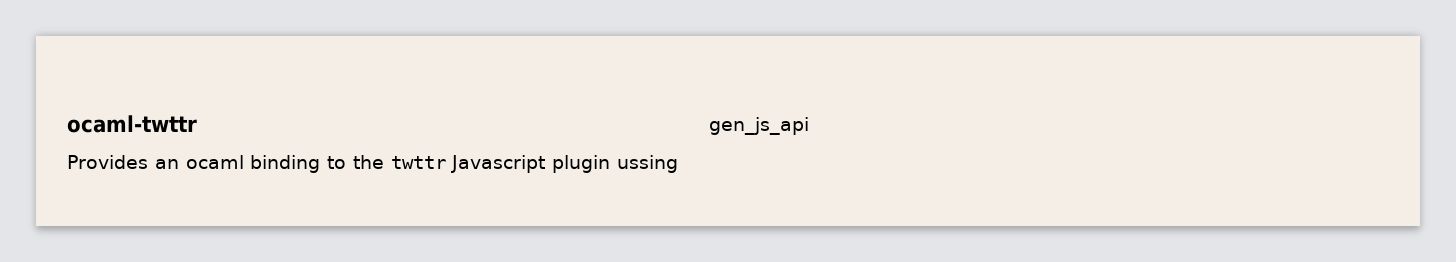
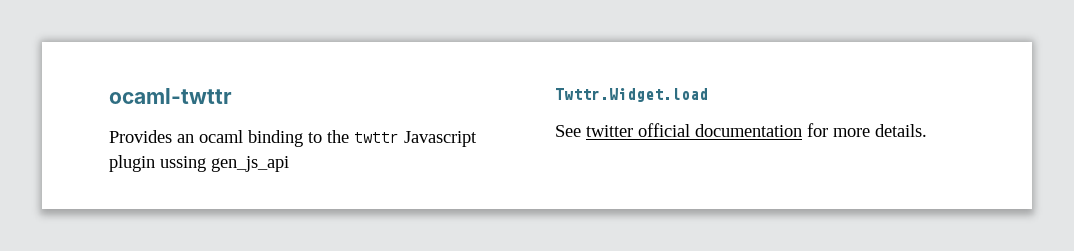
(809, 126) none -> [555,88,708,102] [555,123,927,137] // Twttr.Widget.load // See twitter official documentation for more details.

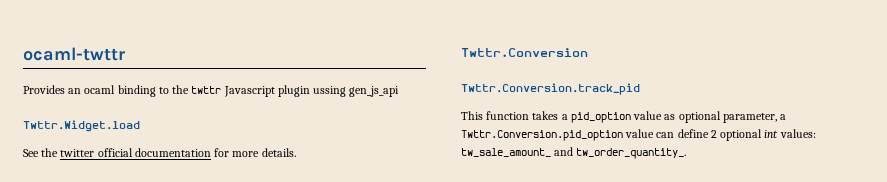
(581, 131) none -> [41,148,59,157] the
(927, 130) none -> [461,48,588,57] [461,83,640,95] [461,111,787,123] [461,129,816,141] [461,147,687,159] // Twttr.Conversion // Twttr.Conversion.track_pid // This function takes a pid_option value as optional parameter, a Twttr.Conversion.pid_option value can define 2 optional int values: tw_sale_amount_ and tw_order_quantity_.

